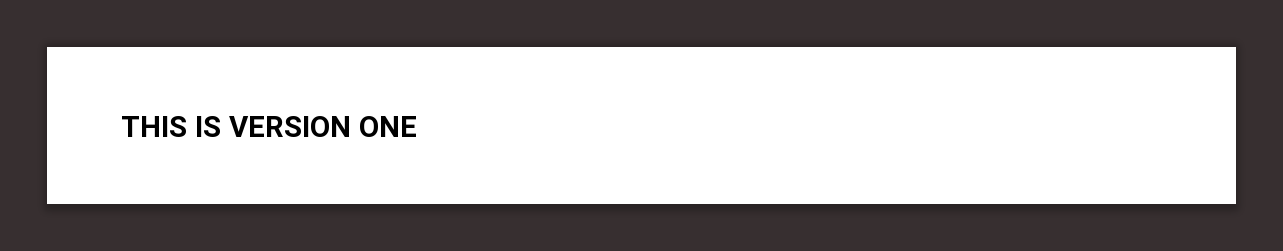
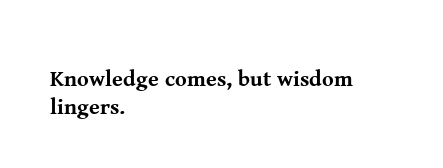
[121,116,417,137] THIS IS VERSION ONE -> [50,69,353,91] [50,97,125,119] Knowledge comes, but wisdom lingers.

